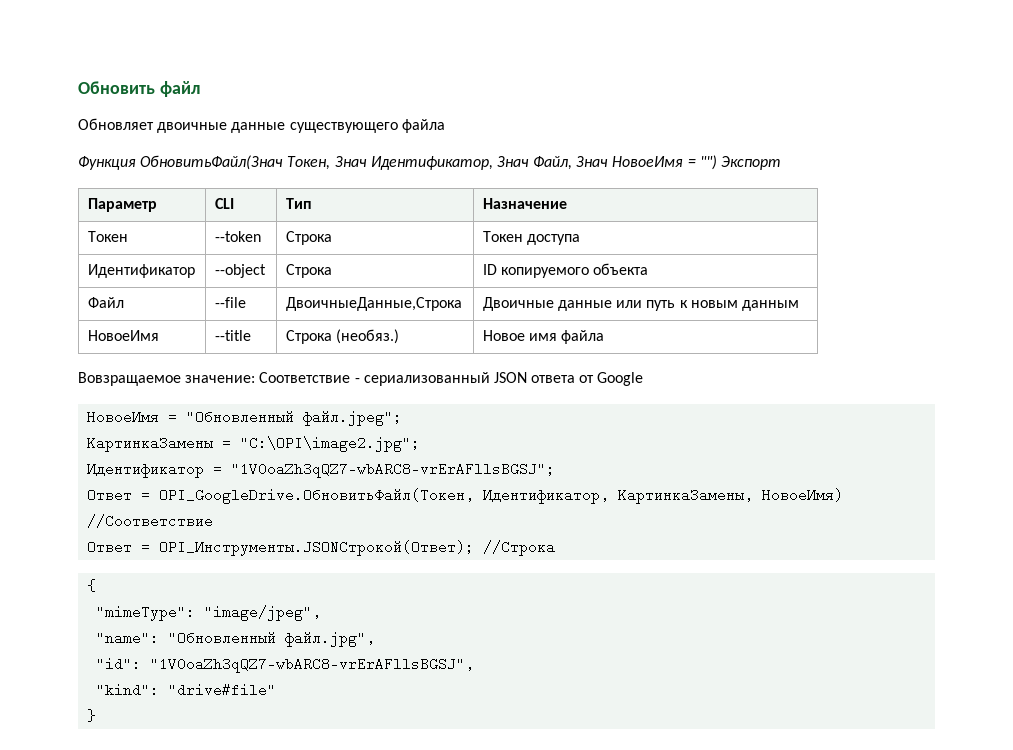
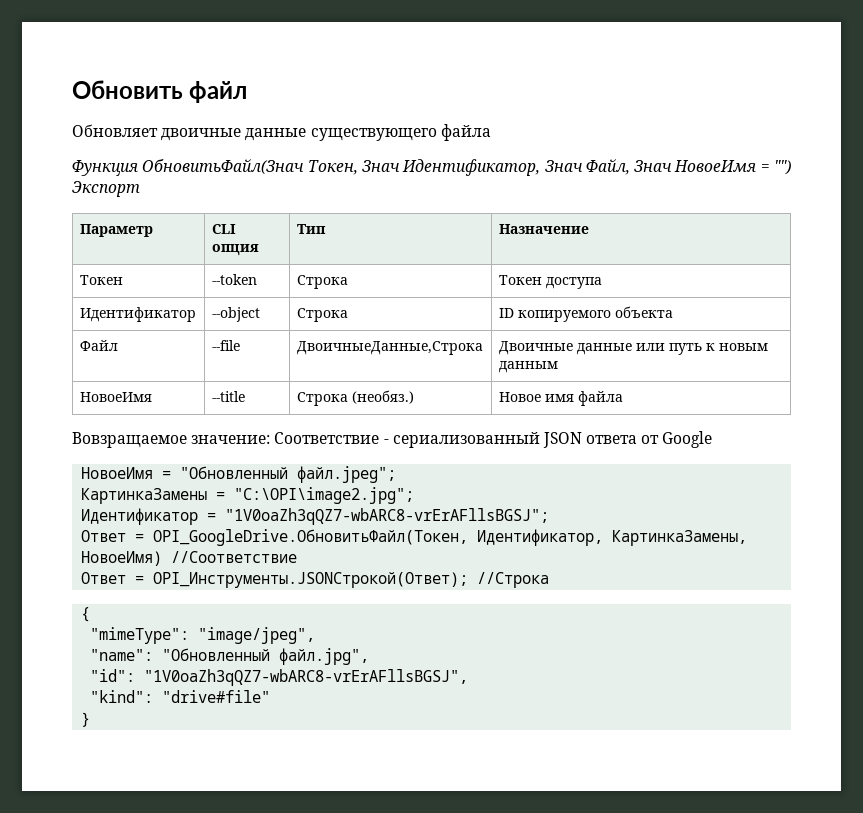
(234, 203) none -> [211,244,259,256] опция

